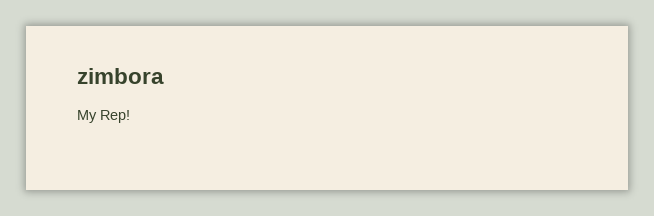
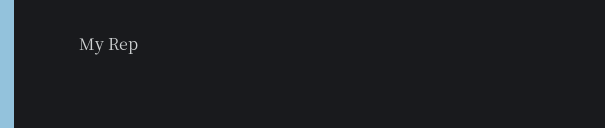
[77,68,164,84] [77,110,130,123] zimbora // My Rep! -> [79,38,139,55] My Rep

